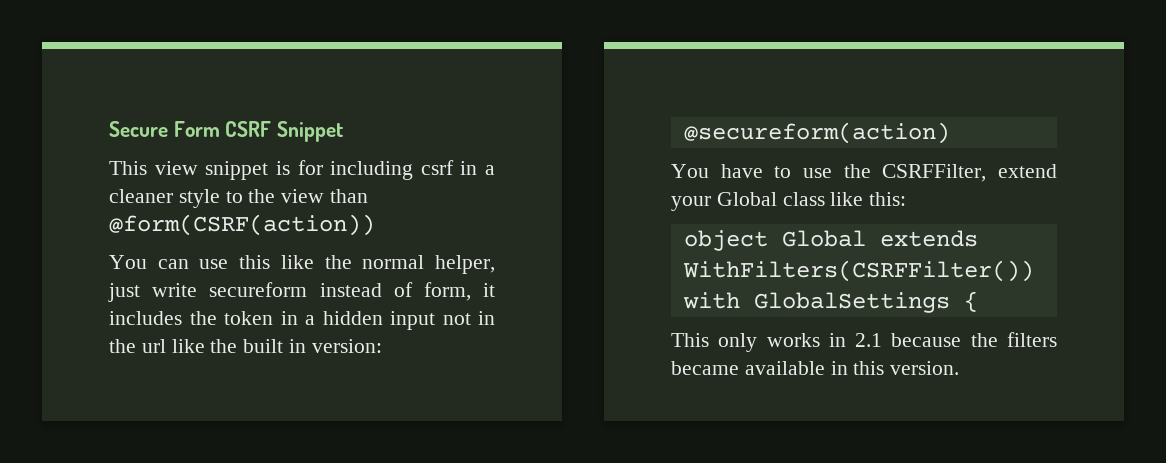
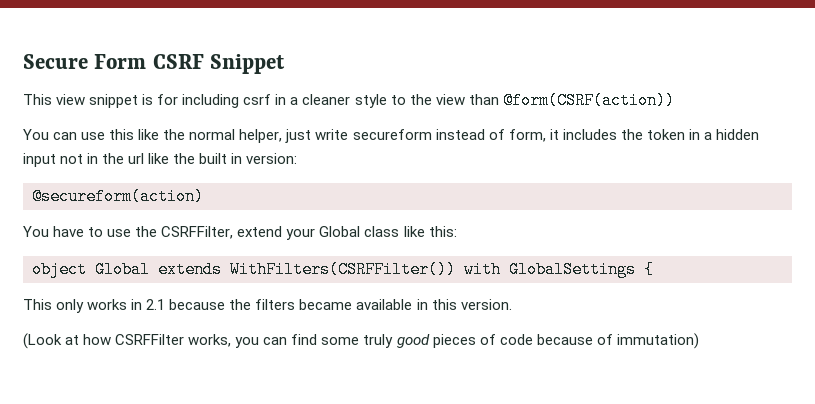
(960, 368) none -> [23,333,699,349] // (Look at how CSRFFilter works, you can find some truly good pieces of code because of immutation)

